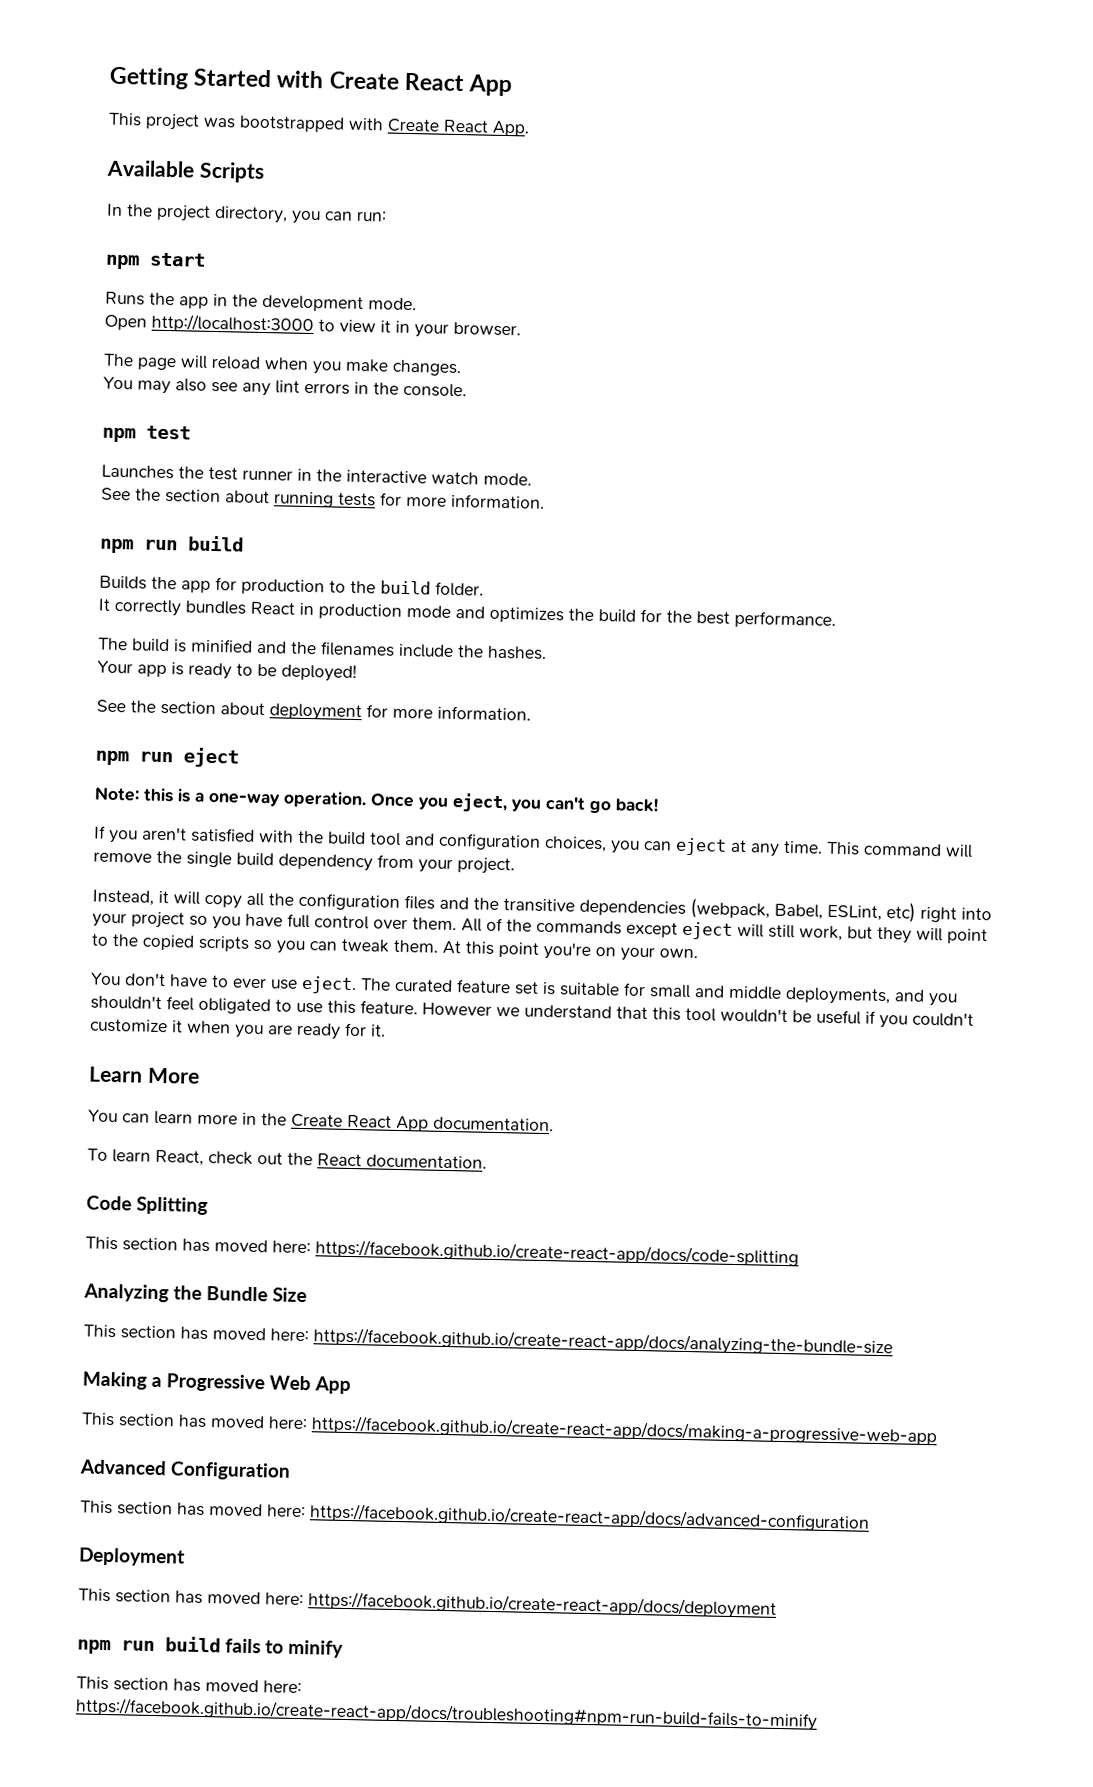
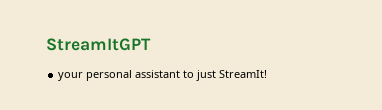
[109,66,513,97] [108,112,530,137] [106,159,265,183] [106,203,387,225] [105,252,206,270] [105,291,417,313] [104,313,521,338] [103,353,462,377] [103,376,467,398] [102,425,191,443] [101,464,532,486] [101,487,545,509] [99,535,244,554] [99,575,484,597] [98,598,836,629] [97,637,547,660] [97,660,357,683] [96,699,531,722] [95,747,239,768] [94,786,659,814] [94,825,973,858] [93,850,515,875] [92,889,992,923] [92,911,988,945] [91,933,698,962] [91,972,958,1007] [90,994,974,1029] [90,1018,386,1040] [88,1066,200,1084] [88,1109,554,1132] [87,1148,487,1169] [86,1195,208,1216] [85,1236,799,1267] [83,1283,307,1303] [83,1324,893,1358] [82,1371,351,1395] [81,1412,937,1446] [79,1459,291,1481] [80,1500,870,1532] [78,1547,185,1567] [78,1588,777,1619] [77,1636,344,1658] [76,1676,302,1694] [75,1697,818,1731] Getting Started with Create React App // This project was bootstrapped with Create React App. // Available Scripts // In the project directory, you can run: // npm start // Runs the app in the development mode. // Open http://localhost:3000 to view it in your browser. // The page will reload when you make changes. // You may also see any lint errors in the console. // npm test // Launches the test runner in the interactive watch mode. // See the section about running tests for more information. // npm run build // Builds the app for production to the build folder. // It correctly bundles React in production mode and optimizes the build for the best performance. // The build is minified and the filenames include the hashes. // Your app is ready to be deployed! // See the section about deployment for more information. // npm run eject // Note: this is a one-way operation. Once you eject, you can't go back! // If you aren't satisfied with the build tool and configuration choices, you can eject at any time. This command will remove the single build dependency from your project. // Instead, it will copy all the configuration files and the transitive dependencies (webpack, Babel, ESLint, etc) right into your project so you have full control over them. All of the commands except eject will still work, but they will point to the copied scripts so you can tweak them. At this point you're on your own. // You don't have to ever use eject. The curated feature set is suitable for small and middle deployments, and you shouldn't feel obligated to use this feature. However we understand that this tool wouldn't be useful if you couldn't customize it when you are ready for it. // Learn More // You can learn more in the Create React App documentation. // To learn React, check out the React documentation. // Code Splitting // This section has moved here: https://facebook.github.io/create-react-app/docs/code-splitting // Analyzing the Bundle Size // This section has moved here: https://facebook.github.io/create-react-app/docs/analyzing-the-bundle-size // Making a Progressive Web App // This section has moved here: https://facebook.github.io/create-react-app/docs/making-a-progressive-web-app // Advanced Configuration // This section has moved here: https://facebook.github.io/create-react-app/docs/advanced-configuration // Deployment // This section has moved here: https://facebook.github.io/create-react-app/docs/deployment // npm run build fails to minify // This section has moved here: https://facebook.github.io/create-react-app/docs/troubleshooting#npm-run-build-fails-to-minify -> [46,38,151,51] [58,70,268,81] StreamItGPT // your personal assistant to just StreamIt!

